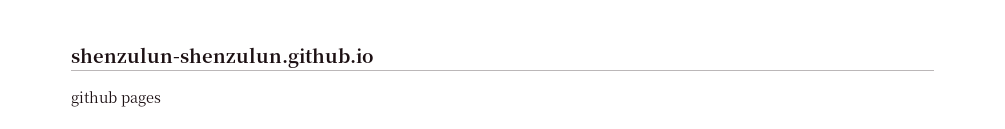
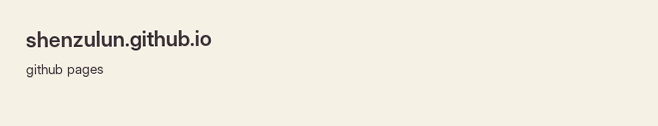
[71,47,374,68] shenzulun-shenzulun.github.io -> [25,29,212,52] shenzulun.github.io

